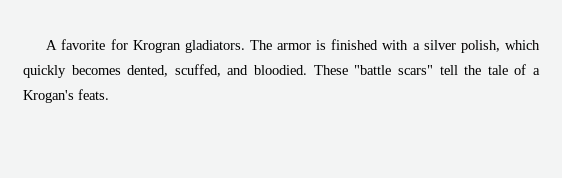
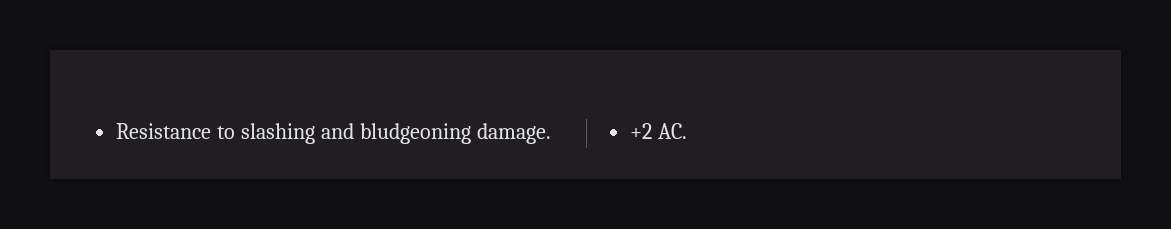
[46,39,540,53] [23,64,541,78] [23,89,109,103] A favorite for Krogran gladiators. The armor is finished with a silver polish, which quickly becomes dented, scuffed, and bloodied. These "battle scars" tell the tale of a Krogan's feats. -> [116,123,551,144] [630,123,688,139] Resistance to slashing and bludgeoning damage. // +2 AC.

